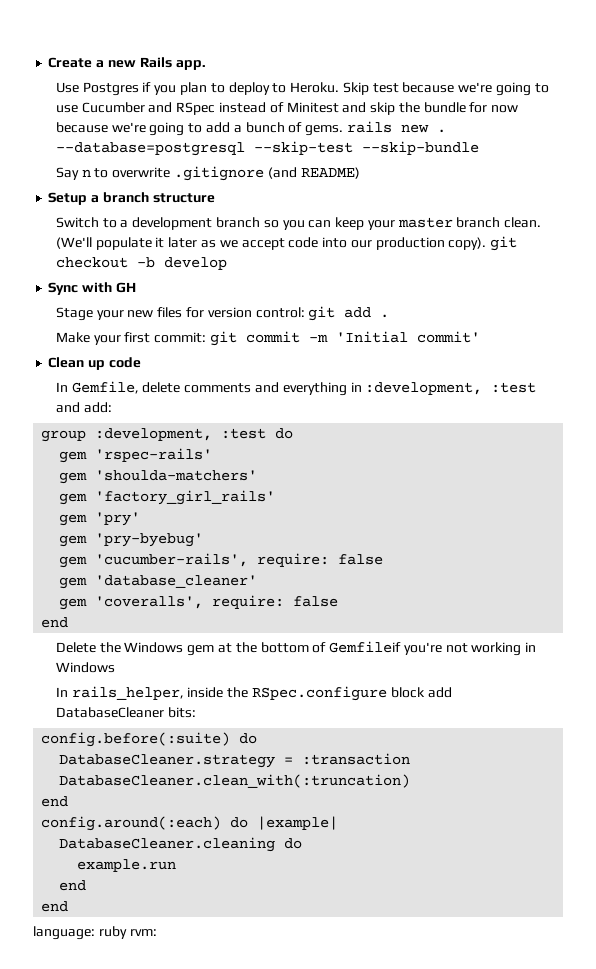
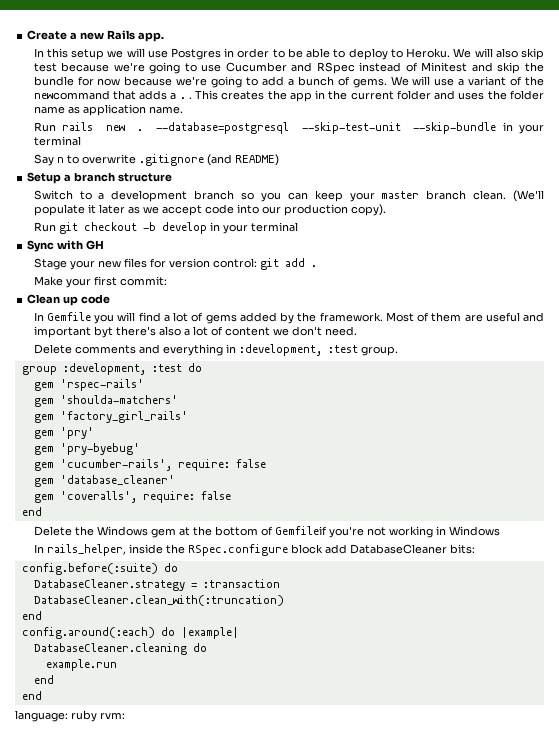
[55,82,369,96] Use Postgres if you plan to deploy to Heroku. Skip -> [33,48,544,60] In this setup we will use Postgres in order to be able to deploy to Heroku. We will also skip
(344, 130) none -> [390,76,545,86] [33,90,544,102] [33,104,183,116] [33,122,56,132] We will use a variant of the newcommand that adds a . . This creates the app in the current folder and uses the folder name as application name. // Run
[253,141,353,155] --skip-test -> [301,122,401,134] --skip-test-unit
(479, 148) none -> [502,122,544,134] [33,136,81,146] in your terminal
(487, 243) none -> [33,222,56,232] // Run
(227, 263) none -> [209,222,298,234] in your terminal
[210,331,481,346] git commit -m 'Initial commit' -> (167, 281) none
[71,381,181,394] Gemfile, delete -> [46,312,544,324] [33,326,357,338] [33,344,72,354] Gemfile you will find a lot of gems added by the framework. Most of them are useful and important byt there's also a lot of content we don't need. // Delete
[55,402,112,413] and add: -> [360,346,398,356] group.

